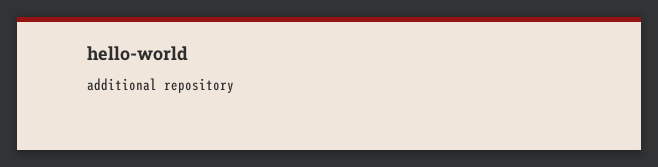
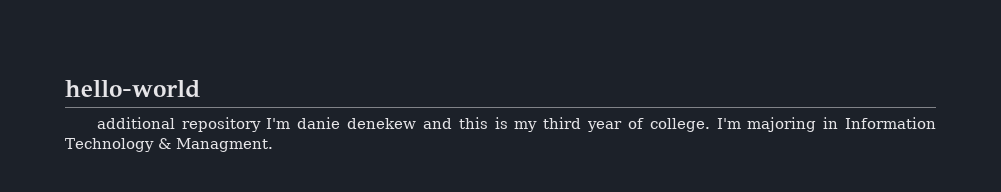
(234, 85) none -> [266,117,936,132] [65,138,273,152] I'm danie denekew and this is my third year of college. I'm majoring in Information Technology & Managment.

